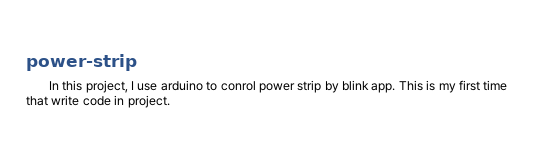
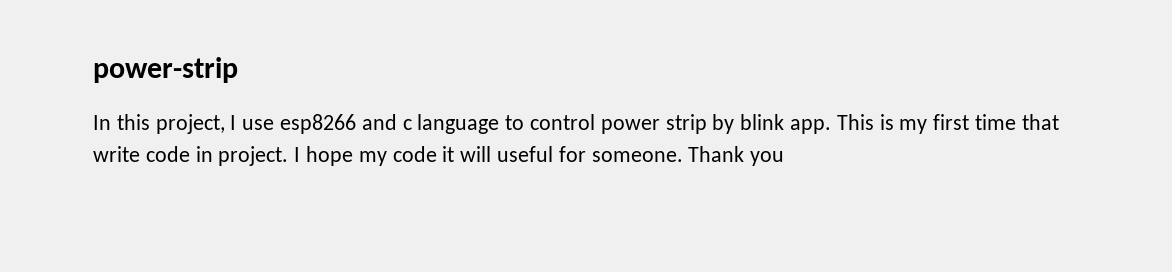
[160,80,256,91] arduino to conrol -> [280,114,596,134] esp8266 and c language to control
(170, 101) none -> [294,146,785,166] I hope my code it will useful for someone. Thank you

